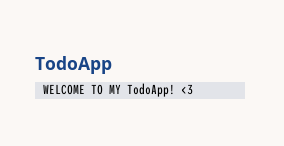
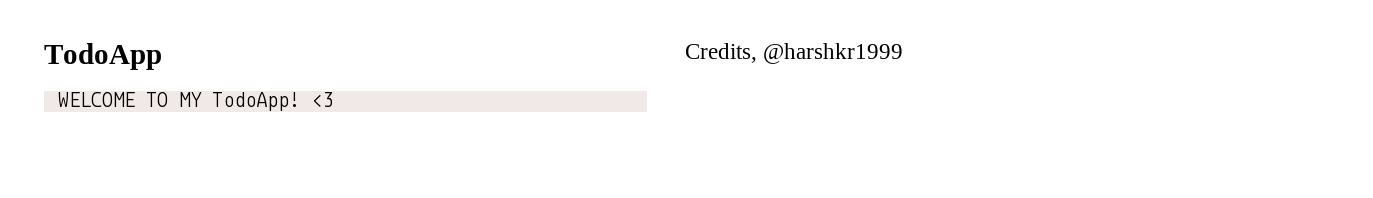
(193, 89) none -> [685,43,904,64] // Credits, @harshkr1999

